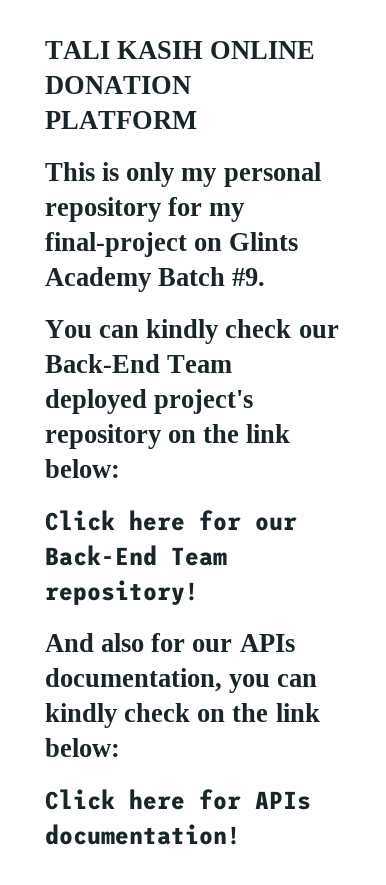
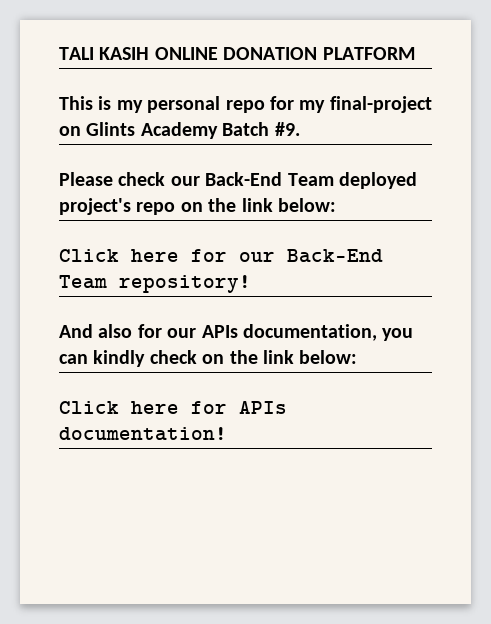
[126,162,175,187] only -> (112, 103) none
[45,197,161,222] repository -> [225,100,265,113] repo
[45,319,219,344] You can kindly -> [59,172,113,186] Please
[45,424,161,449] repository -> [136,202,176,215] repo

